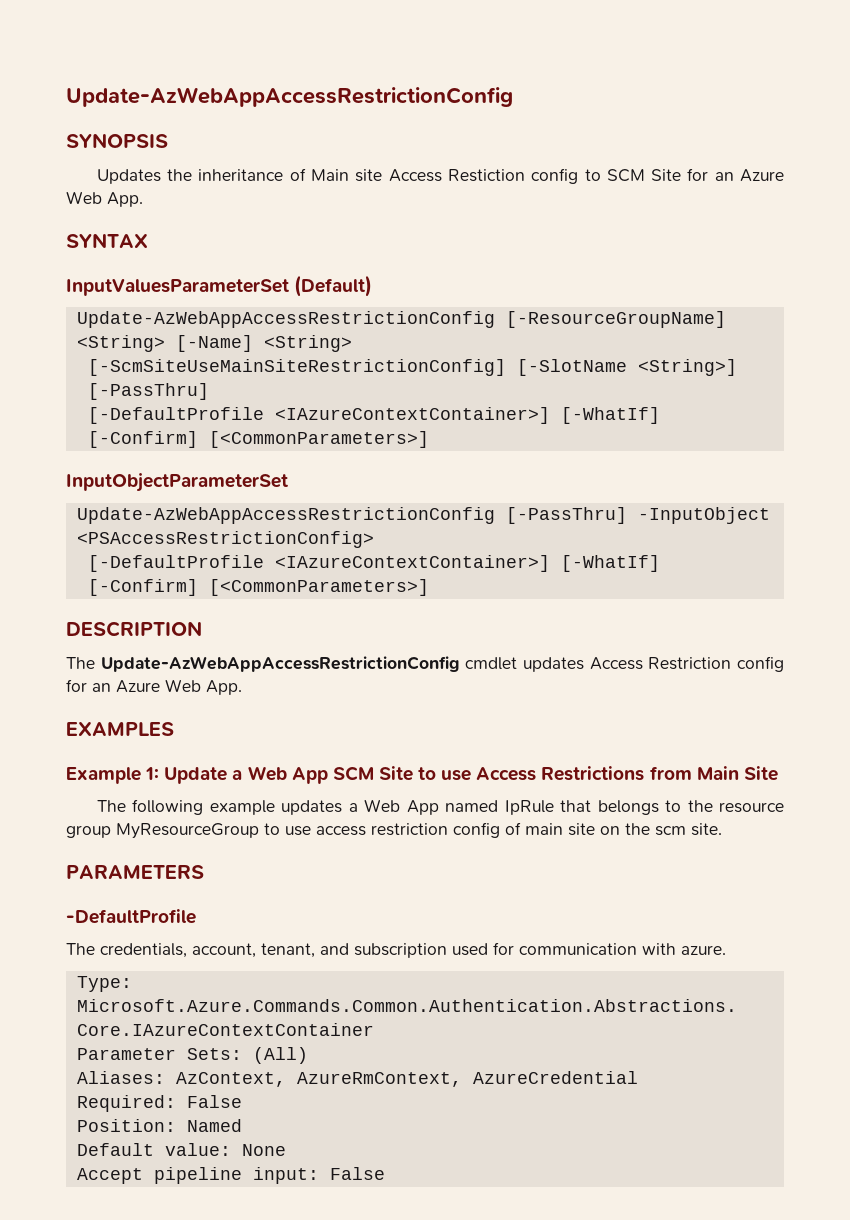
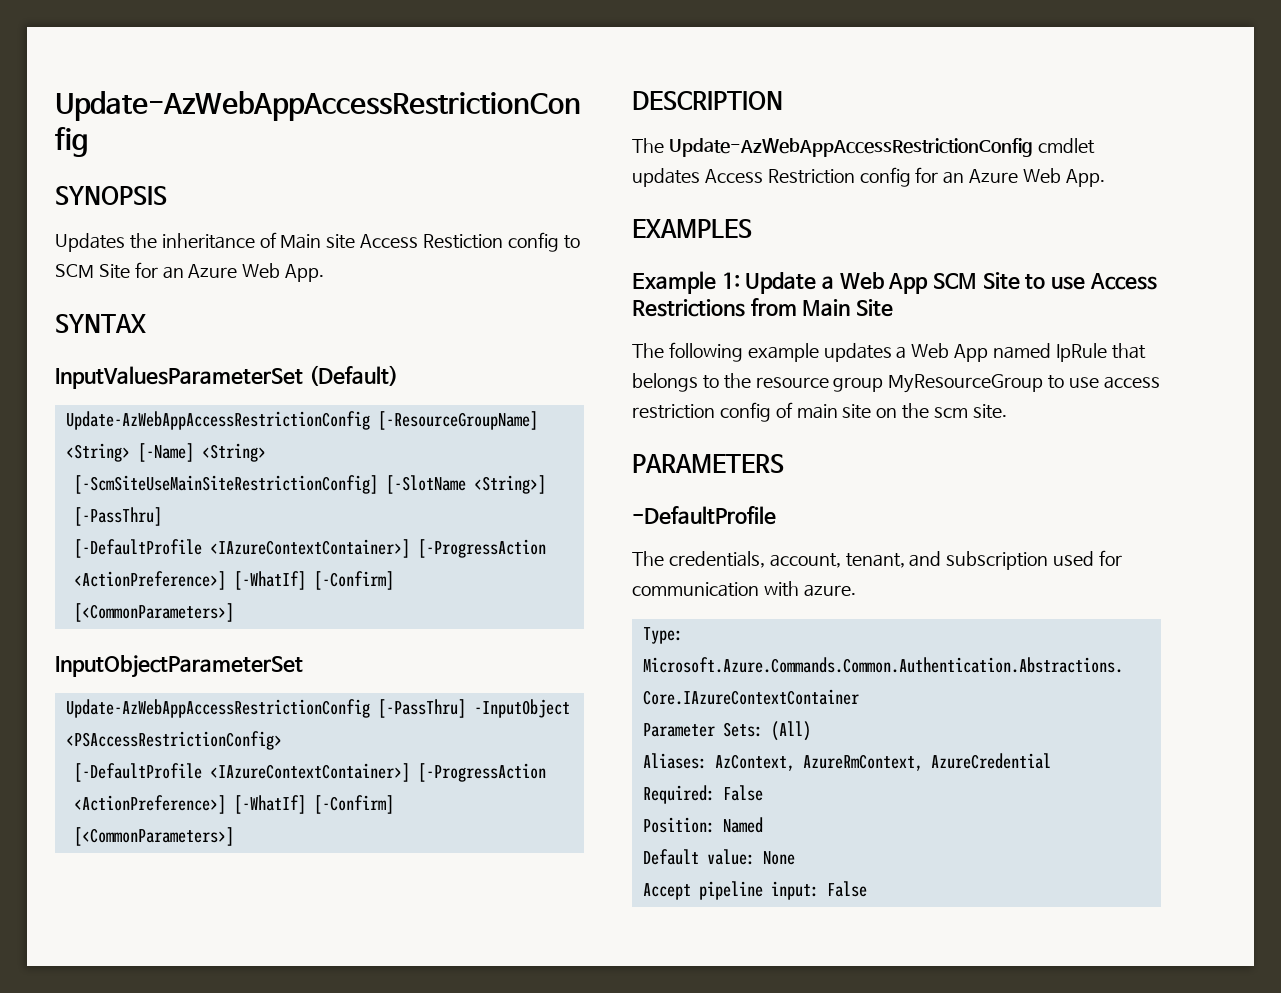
[560,407,660,424] [87,431,198,448] [-WhatIf] [-Confirm] -> [417,539,546,558] [73,571,394,590] [-ProgressAction <ActionPreference>] [-WhatIf] [-Confirm] //
[560,555,660,572] [87,579,198,596] [-WhatIf] [-Confirm] -> [417,763,546,782] [73,795,394,814] [-ProgressAction <ActionPreference>] [-WhatIf] [-Confirm] //

